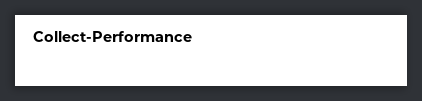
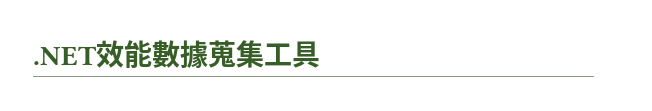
[33,31,192,42] Collect-Performance -> [33,40,320,68] .NET效能數據蒐集工具

